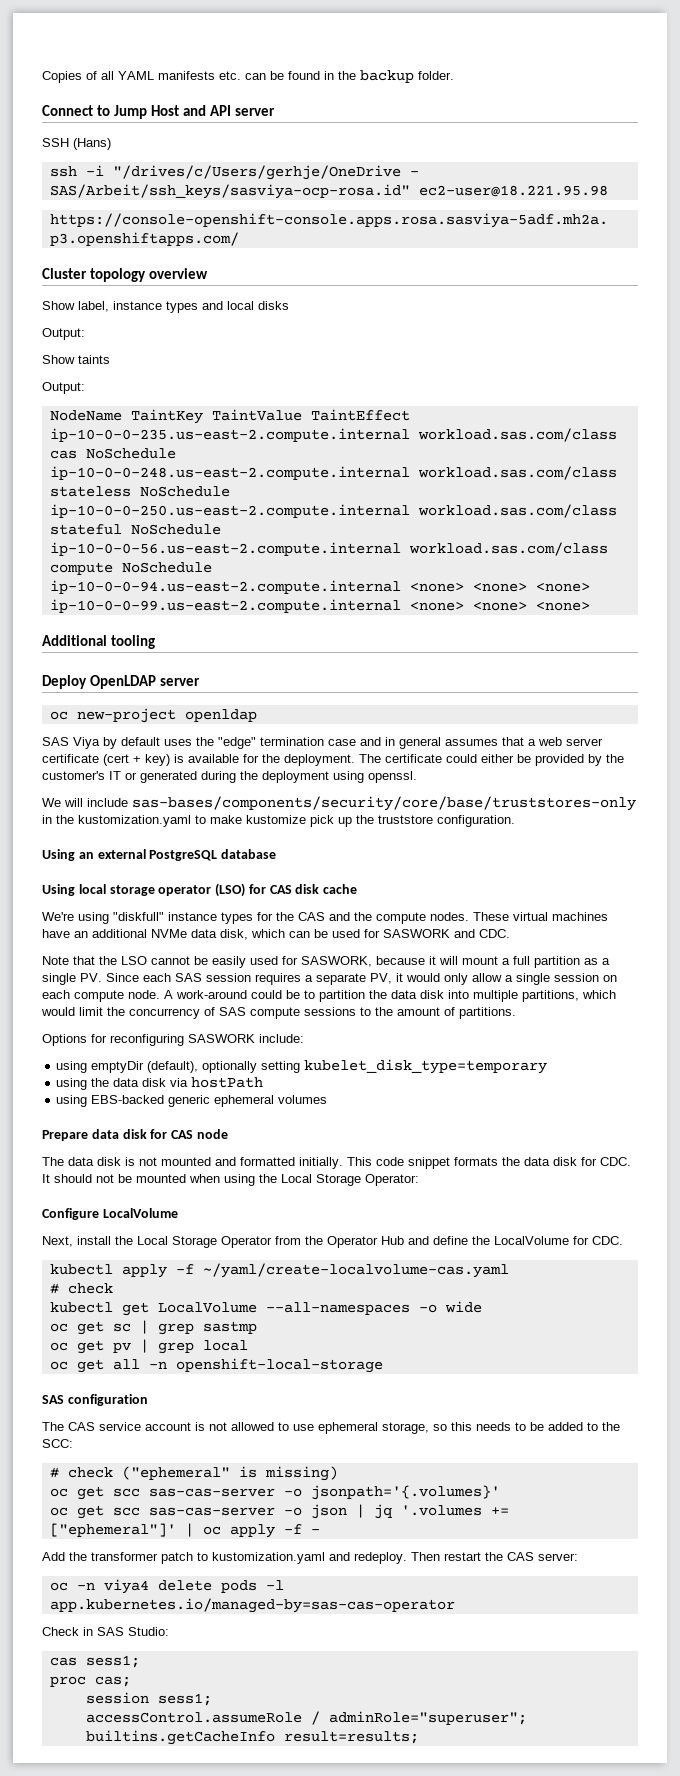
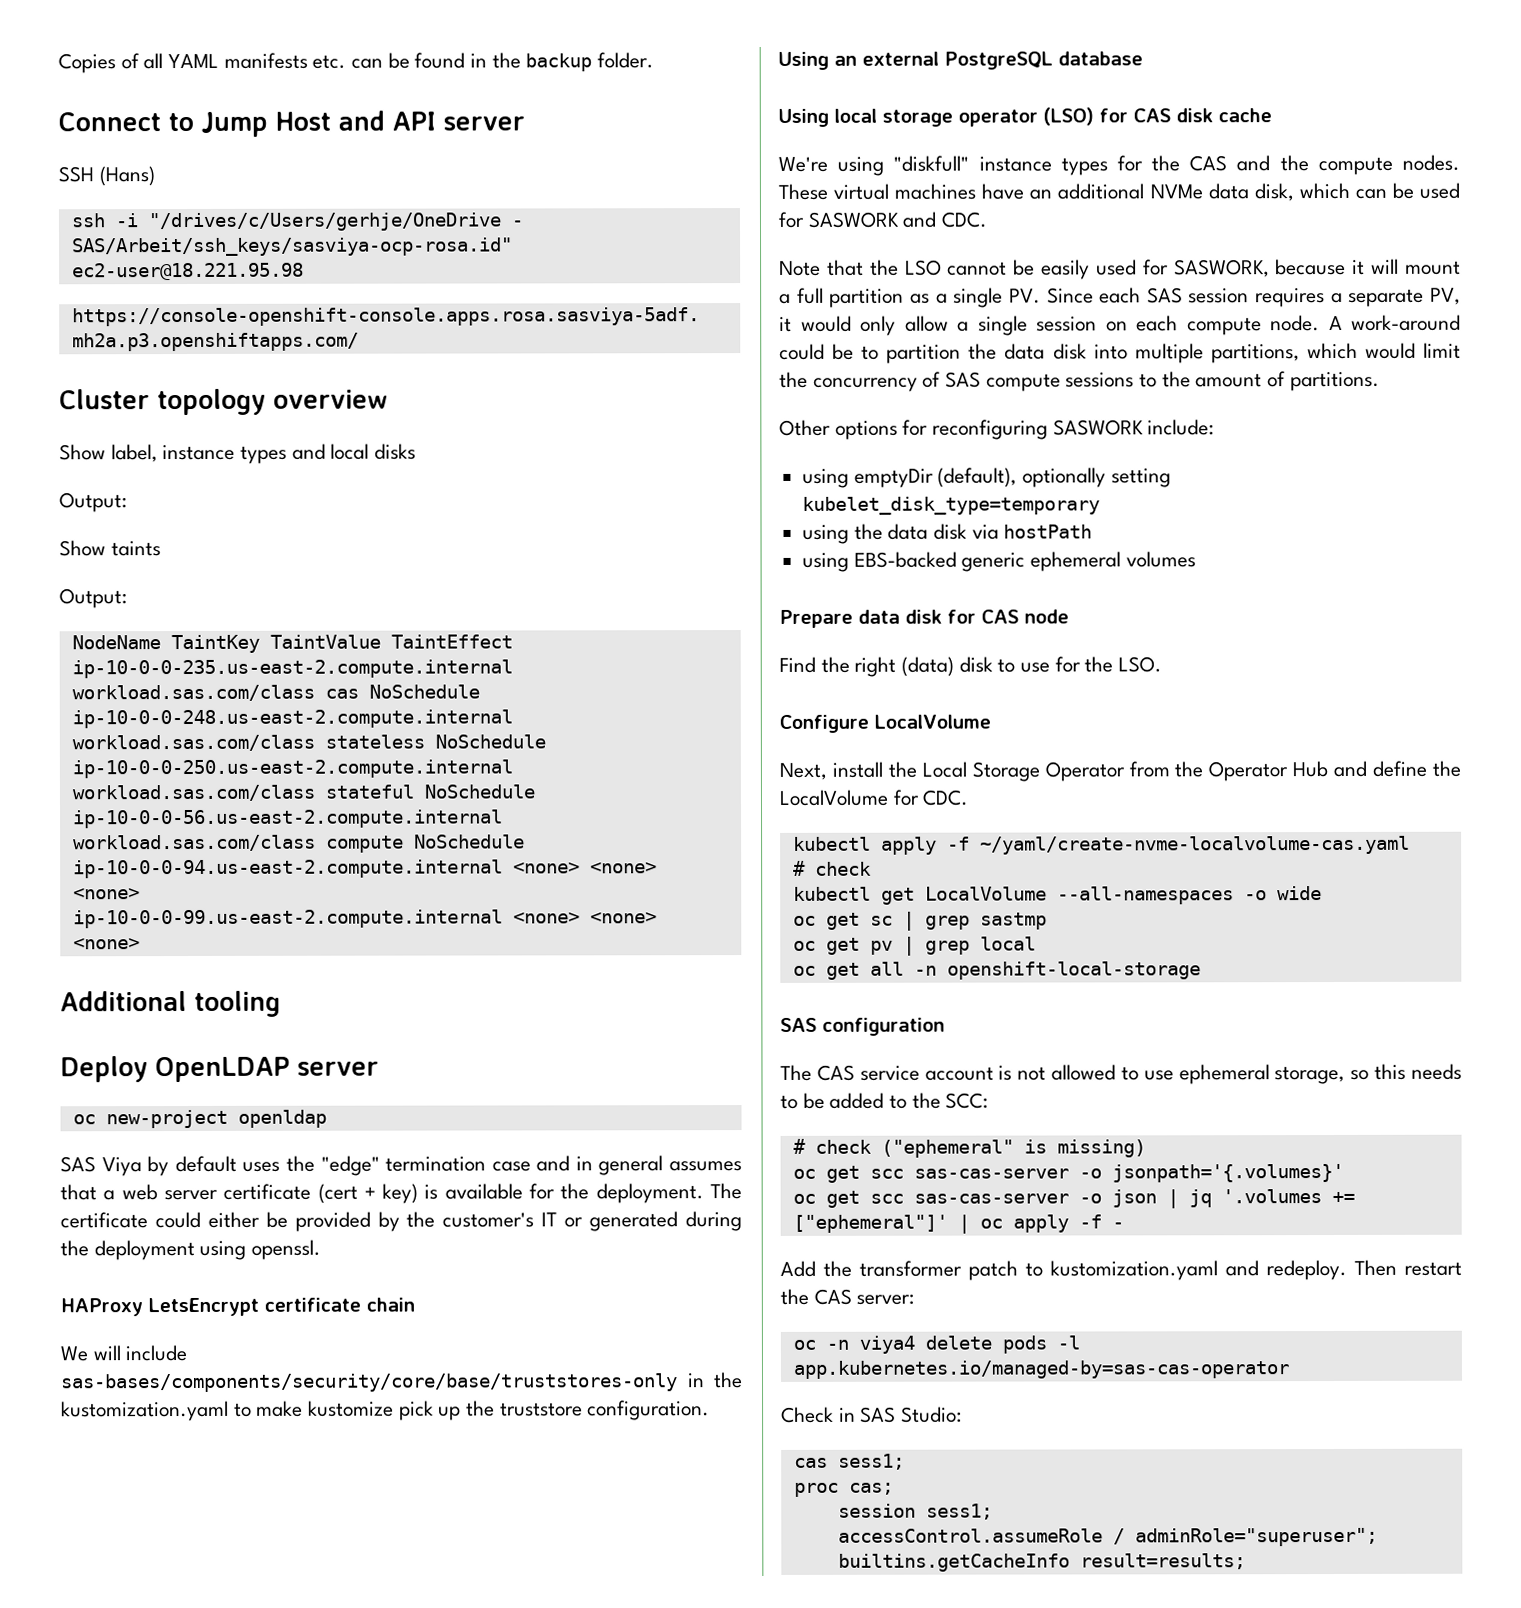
(417, 777) none -> [60,1297,415,1317] // HAProxy LetsEncrypt certificate chain
[42,1034,87,1046] Options -> [779,419,898,440] Other options
[42,1157,631,1169] [42,1174,419,1186] The data disk is not mounted and formatted initially. This code snippet formats the data disk for CDC. It should not be mounted when using the Local Storage Operator: -> [779,656,1163,677] Find the right (data) disk to use for the LSO.
[202,1263,509,1278] ~/yaml/create-localvolume-cas.yaml -> [979,835,1410,855] ~/yaml/create-nvme-localvolume-cas.yaml

